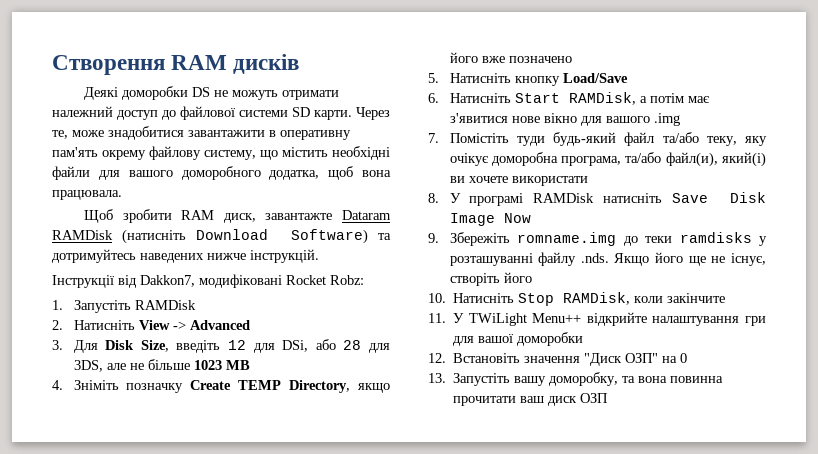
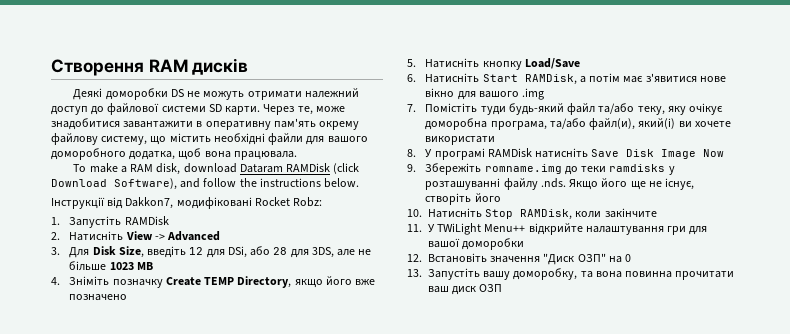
[84,209,391,223] [52,229,391,244] [52,249,319,263] Щоб зробити RAM диск, завантажте Dataram RAMDisk (натисніть Download Software) та дотримуйтесь наведених нижче інструкцій. -> [73,163,360,175] [51,178,360,190] To make a RAM disk, download Dataram RAMDisk (click Download Software), and follow the instructions below.

